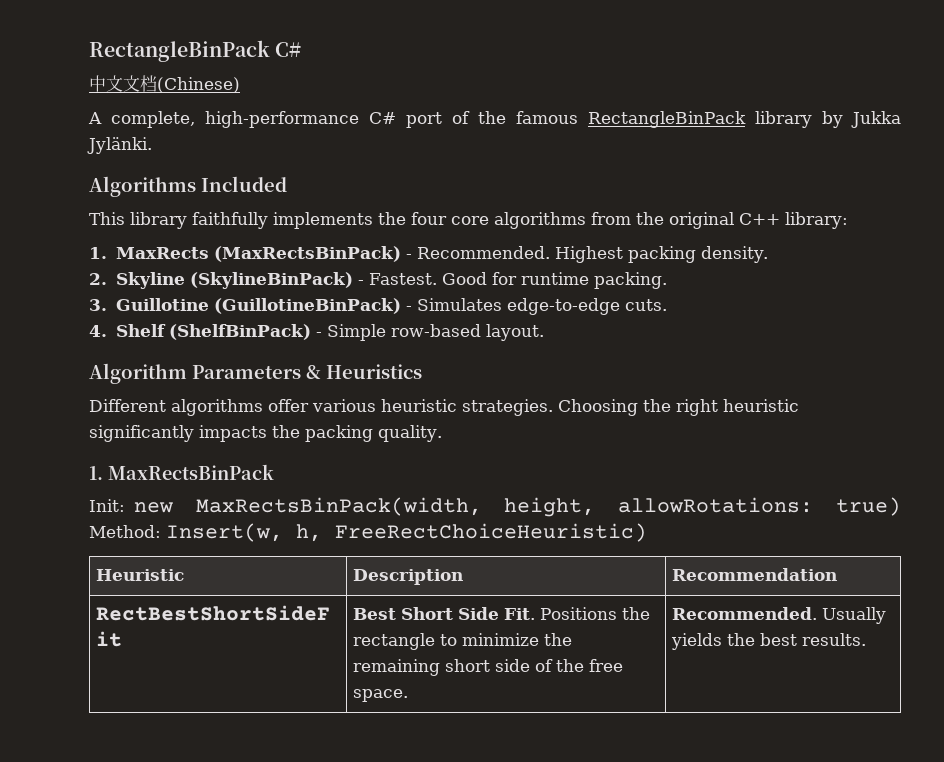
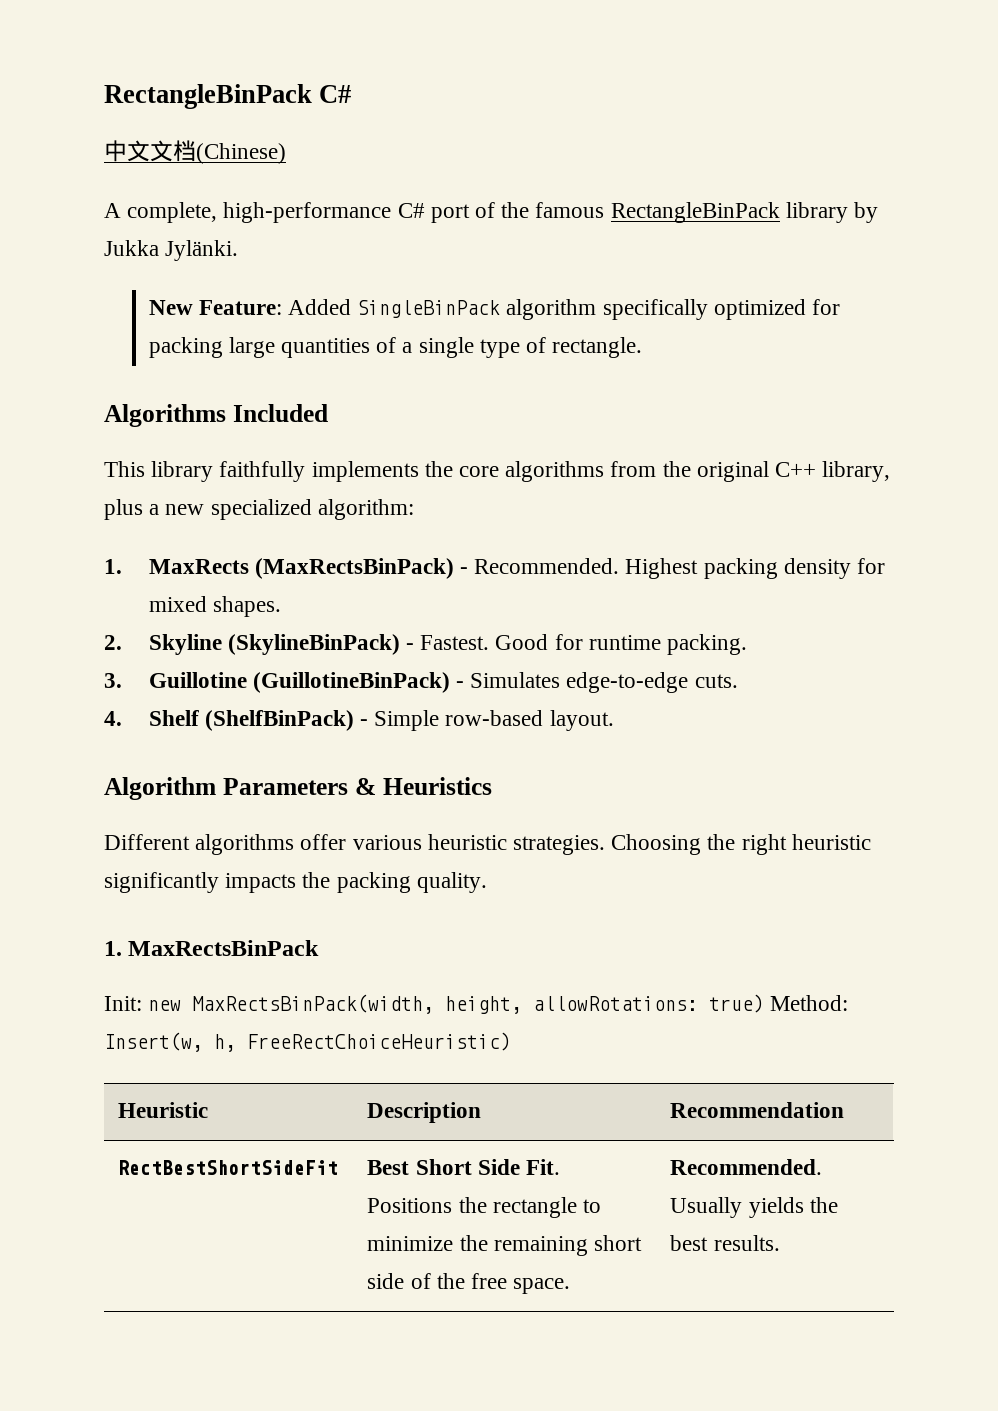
(152, 145) none -> [148,299,840,320] [148,337,643,358] // New Feature: Added SingleBinPack algorithm specifically optimized for packing large quantities of a single type of rectangle.
[411,212,447,225] four -> (453, 469) none
[785,212,848,229] library: -> [822,461,891,482] [104,499,414,520] library, plus a new specialized algorithm:
[700,246,769,263] density. -> [783,558,885,579] [148,596,281,617] density for mixed shapes.

